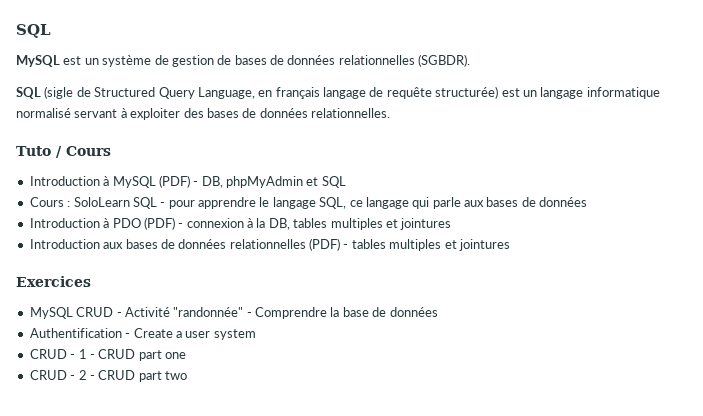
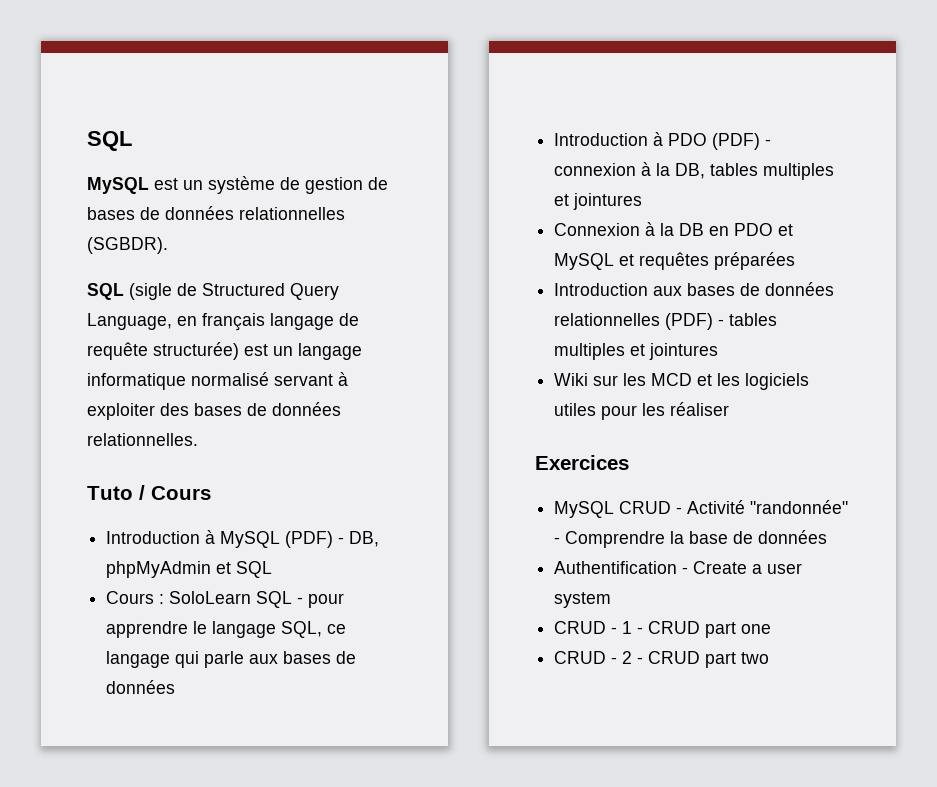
(452, 224) none -> [554,222,794,236] [554,252,796,270] // Connexion à la DB en PDO et MySQL et requêtes préparées
(510, 245) none -> [554,373,810,390] [554,402,730,420] // Wiki sur les MCD et les logiciels utiles pour les réaliser

